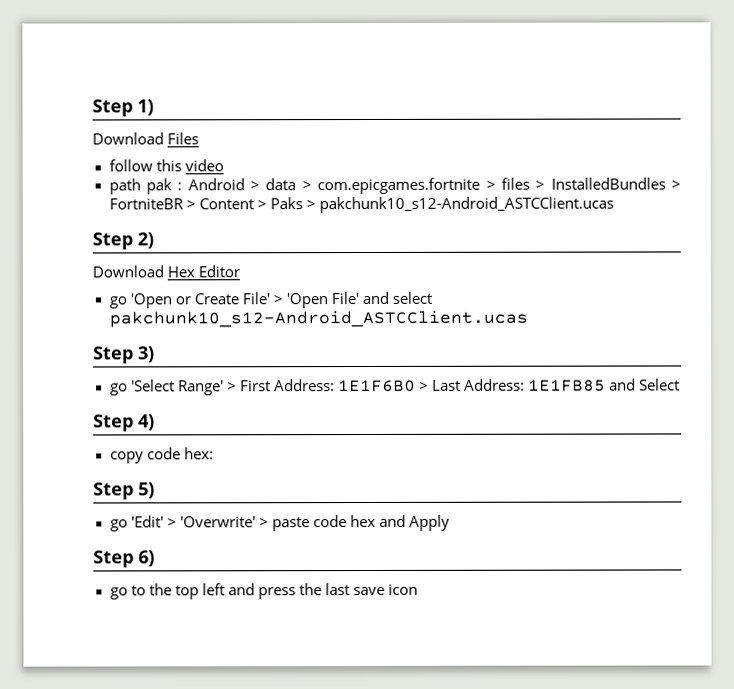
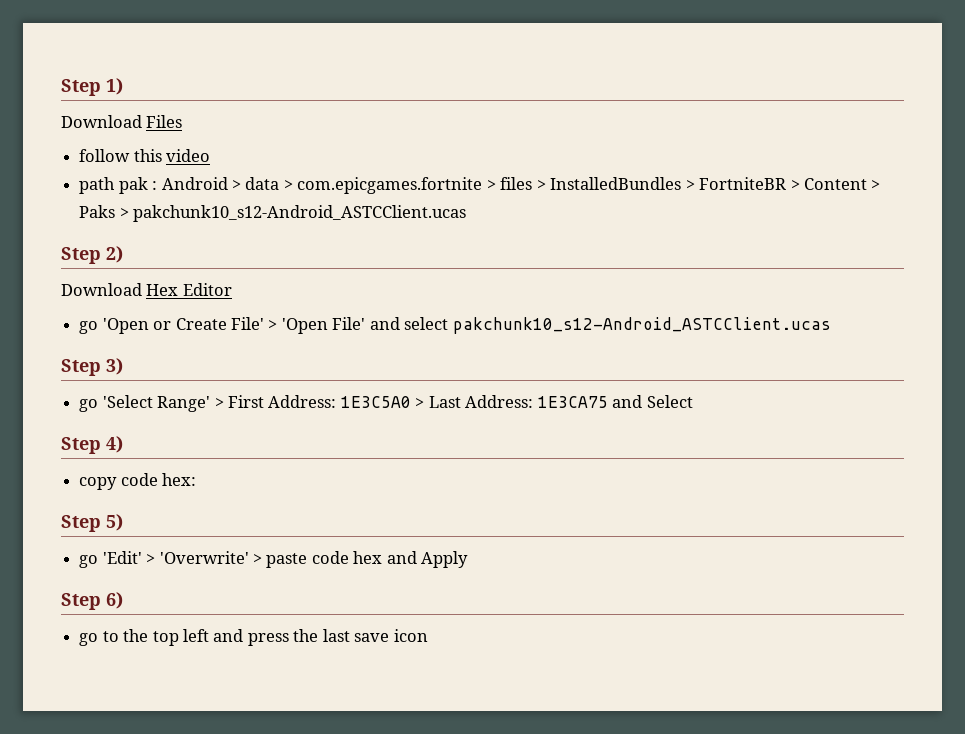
[337,379,416,393] 1E1F6B0 -> [340,396,411,408] 1E3C5A0
[528,379,607,392] 1E1FB85 -> [537,396,608,408] 1E3CA75

